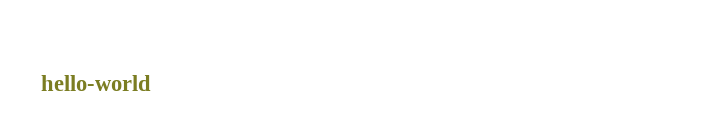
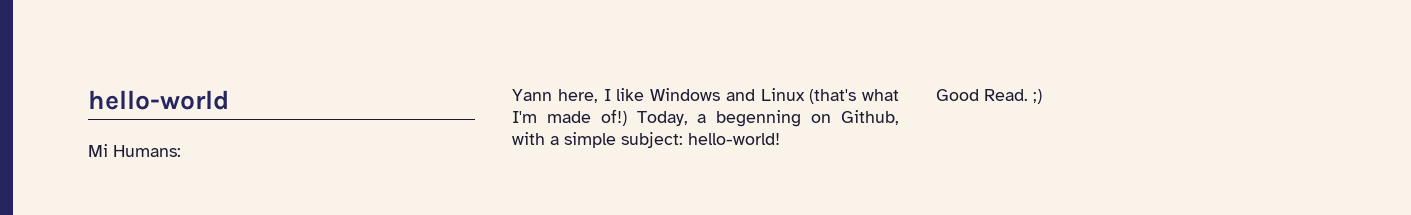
(151, 83) none -> [88,144,181,157] [512,88,899,104] [512,109,899,127] [512,132,780,148] [936,89,1042,104] // Mi Humans: // Yann here, I like Windows and Linux (that's what I'm made of!) Today, a begenning on Github, with a simple subject: hello-world! // Good Read. ;)

